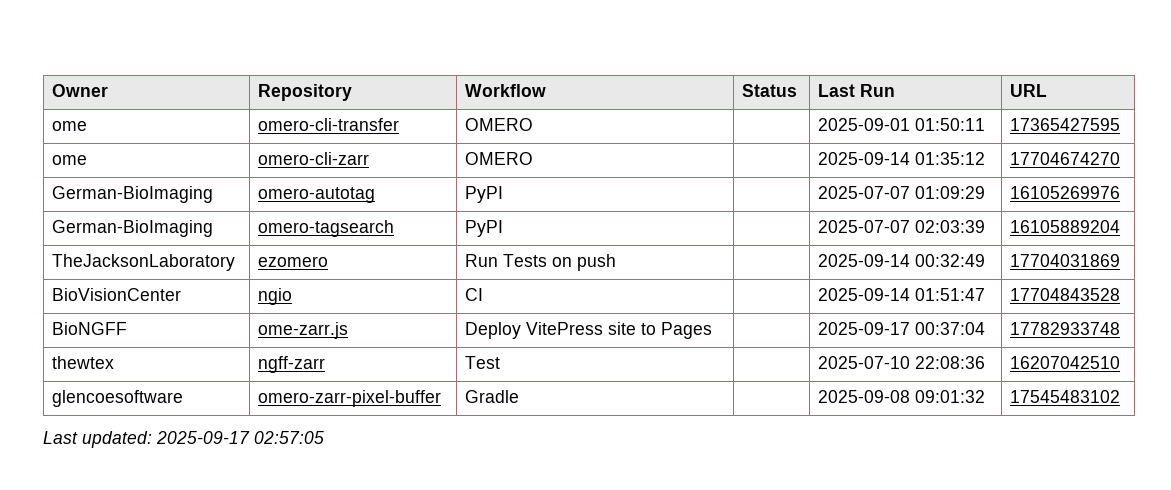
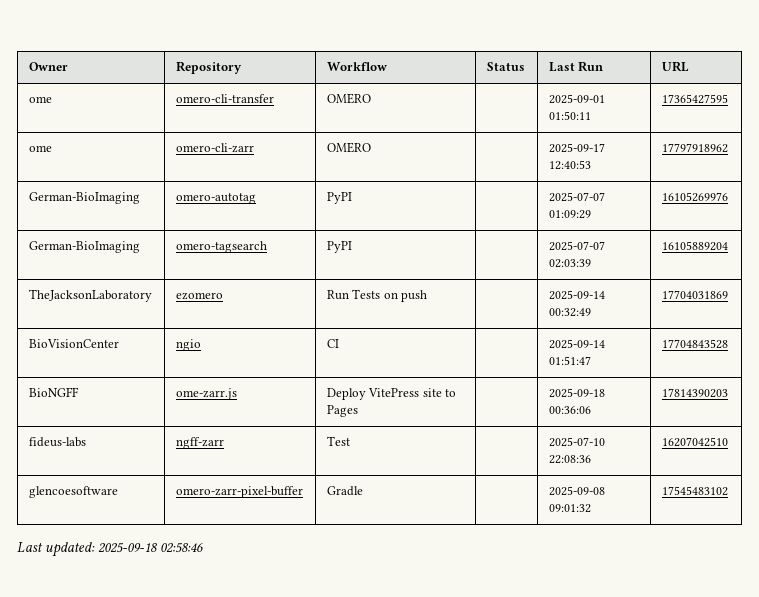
[818,152,986,165] [1010,152,1121,165] 2025-09-14 01:35:12 | 17704674270 -> [548,143,605,153] [548,160,591,170] [661,143,728,153] 2025-09-17 12:40:53 | 17797918962
[818,322,986,335] [1010,322,1121,335] [52,356,115,369] 2025-09-17 00:37:04 | 17782933748 // thewtex -> [548,388,605,398] [548,406,591,414] [661,388,728,398] [28,437,86,447] 2025-09-18 00:36:06 | 17814390203 // fideus-labs
[156,431,324,444] 2025-09-17 02:57:05 -> [98,542,203,553] 2025-09-18 02:58:46

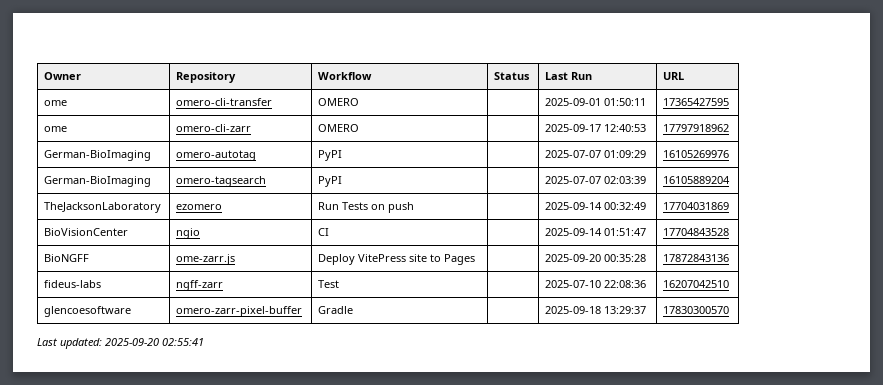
[548,388,605,398] [548,406,591,414] [661,388,728,398] 2025-09-18 00:36:06 | 17814390203 -> [545,254,647,262] [663,254,730,262] 2025-09-20 00:35:28 | 17872843136
[548,486,605,496] [548,504,591,513] [661,486,728,496] 2025-09-08 09:01:32 | 17545483102 -> [545,306,647,314] [663,306,730,314] 2025-09-18 13:29:37 | 17830300570
[98,542,203,553] 2025-09-18 02:58:46 -> [105,338,204,346] 2025-09-20 02:55:41

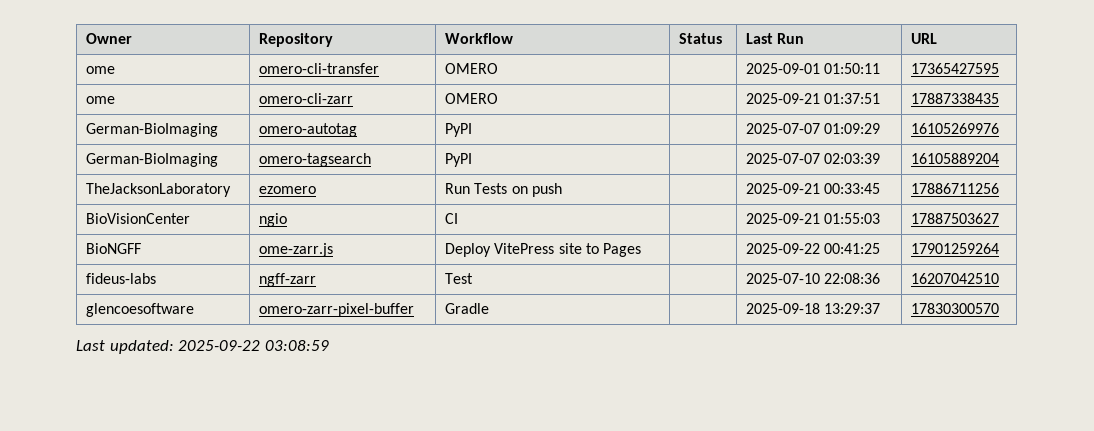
[545,124,647,132] [663,124,730,132] 2025-09-17 12:40:53 | 17797918962 -> [746,93,881,104] [911,93,1000,104] 2025-09-21 01:37:51 | 17887338435
[545,202,647,210] [663,202,730,210] 2025-09-14 00:32:49 | 17704031869 -> [746,183,881,194] [911,183,1000,194] 2025-09-21 00:33:45 | 17886711256
[545,228,647,236] [663,228,730,236] 2025-09-14 01:51:47 | 17704843528 -> [746,213,881,224] [911,213,1000,224] 2025-09-21 01:55:03 | 17887503627
[545,254,647,262] [663,254,730,262] 2025-09-20 00:35:28 | 17872843136 -> [746,243,881,254] [911,243,1000,254] 2025-09-22 00:41:25 | 17901259264
[105,338,204,346] 2025-09-20 02:55:41 -> [178,340,329,351] 2025-09-22 03:08:59

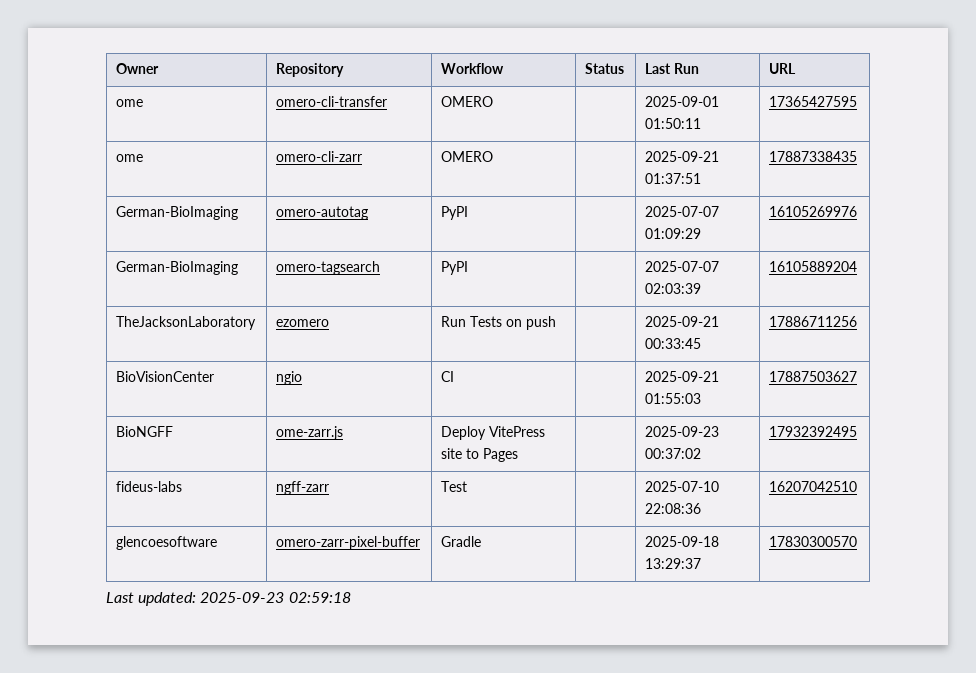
[746,243,881,254] [911,243,1000,254] 2025-09-22 00:41:25 | 17901259264 -> [645,426,720,437] [645,448,702,459] [769,426,858,437] 2025-09-23 00:37:02 | 17932392495
[178,340,329,351] 2025-09-22 03:08:59 -> [200,592,351,603] 2025-09-23 02:59:18

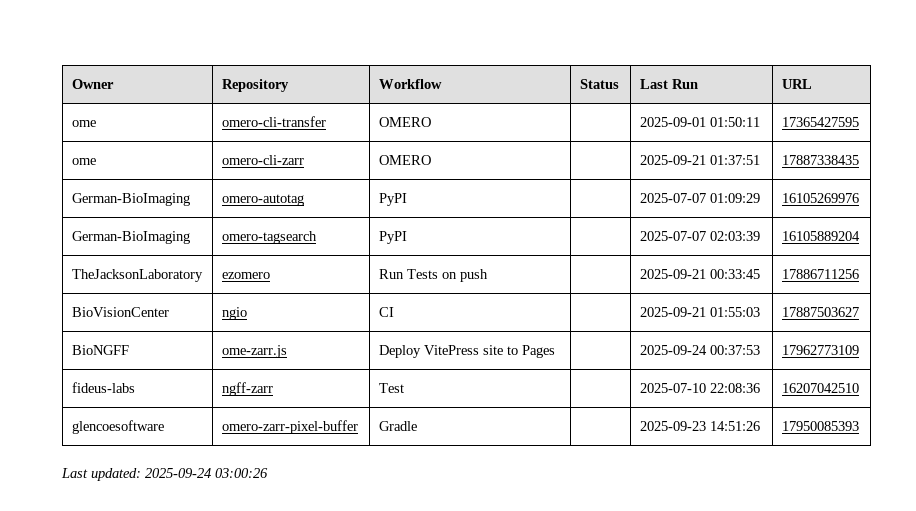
[645,426,720,437] [645,448,702,459] [769,426,858,437] 2025-09-23 00:37:02 | 17932392495 -> [639,345,760,355] [781,345,859,355] 2025-09-24 00:37:53 | 17962773109
[645,536,720,547] [645,558,702,569] [769,536,858,547] 2025-09-18 13:29:37 | 17830300570 -> [639,421,760,431] [781,421,859,431] 2025-09-23 14:51:26 | 17950085393
[200,592,351,603] 2025-09-23 02:59:18 -> [145,468,268,478] 2025-09-24 03:00:26

